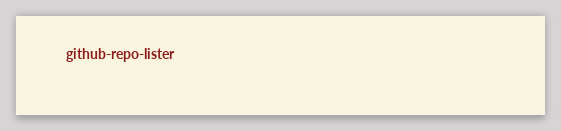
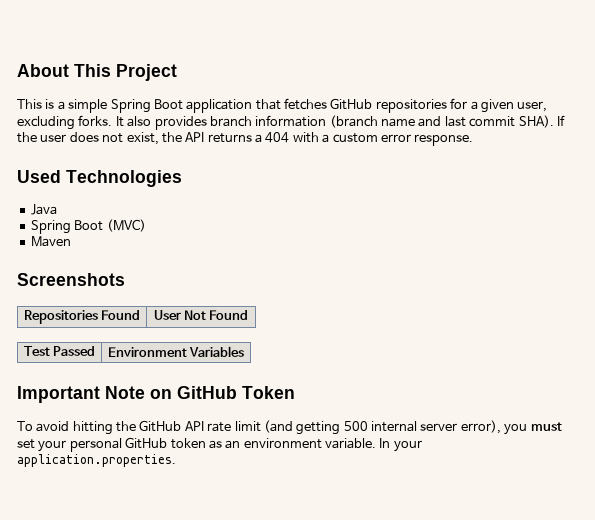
[66,48,175,62] github-repo-lister -> [17,64,177,81] [17,98,548,113] [17,115,565,130] [17,132,474,146] [17,170,182,187] [30,204,57,215] [30,219,146,234] [30,236,71,247] [17,273,125,286] [23,310,141,324] [153,310,249,320] [23,346,96,356] [107,346,245,357] [17,386,295,403] [17,420,562,435] [17,437,422,452] [17,454,176,467] About This Project // This is a simple Spring Boot application that fetches GitHub repositories for a given user, excluding forks. It also provides branch information (branch name and last commit SHA). If the user does not exist, the API returns a 404 with a custom error response. // Used Technologies // Java // Spring Boot (MVC) // Maven // Screenshots // Repositories Found | User Not Found // Test Passed | Environment Variables // Important Note on GitHub Token // To avoid hitting the GitHub API rate limit (and getting 500 internal server error), you must set your personal GitHub token as an environment variable. In your application.properties.

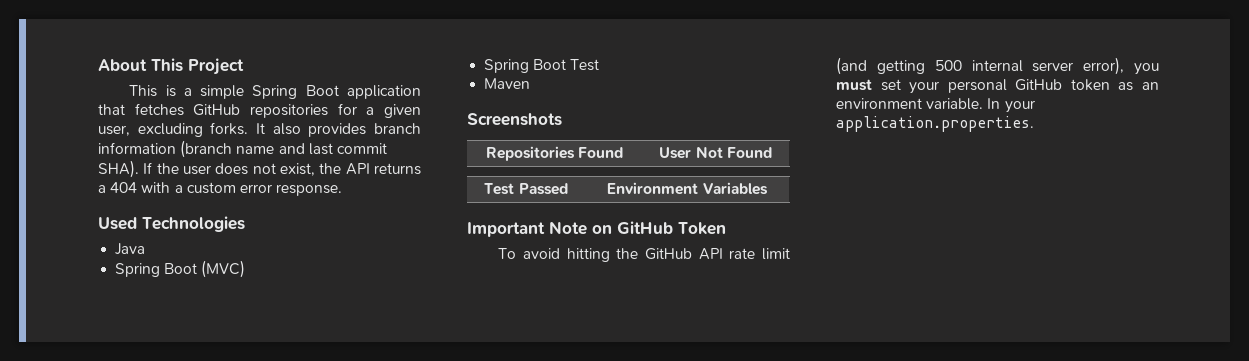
(146, 225) none -> [484,59,600,73] // Spring Boot Test

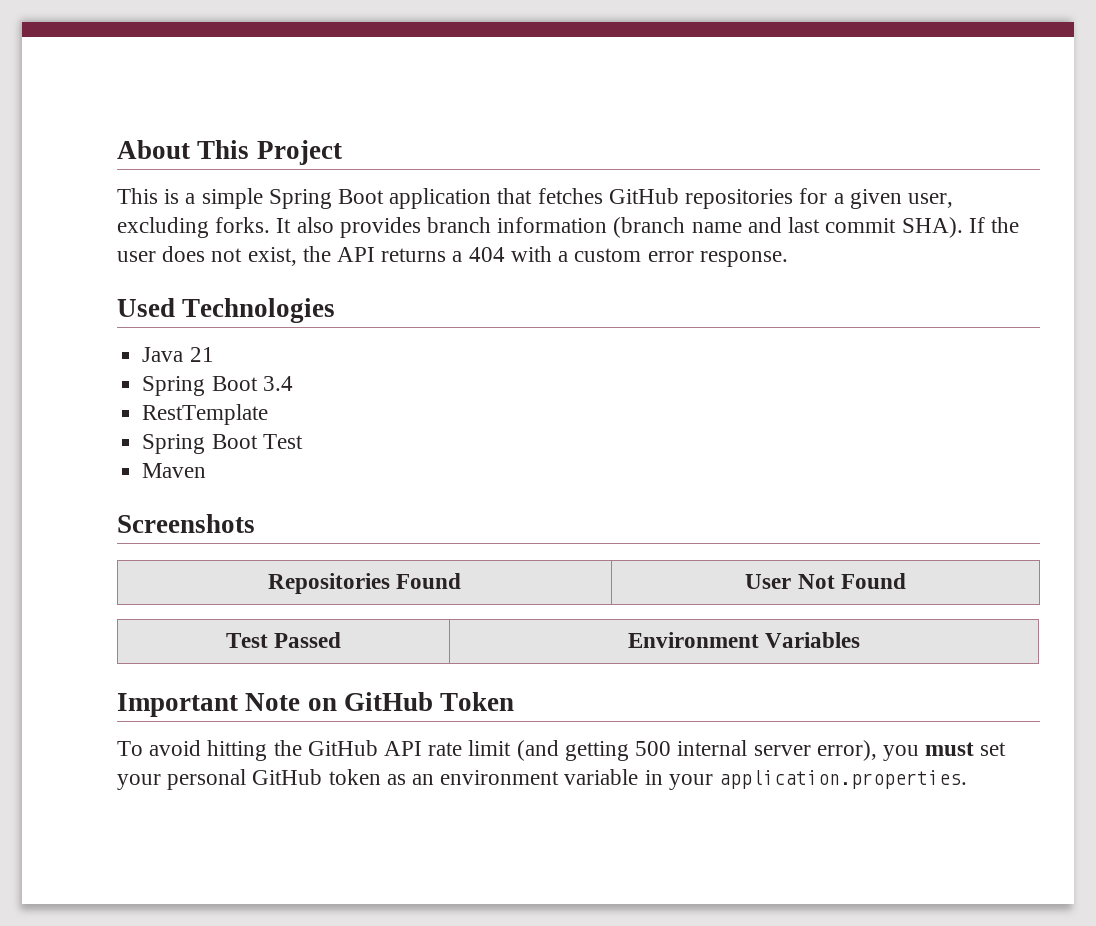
[115,260,246,278] // Spring Boot (MVC) -> [189,347,214,362] [142,376,293,396] [142,404,269,425] 21 // Spring Boot 3.4 // RestTemplate
[926,98,1001,110] variable. In -> [564,769,663,785] variable in

